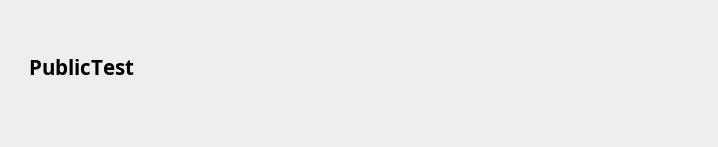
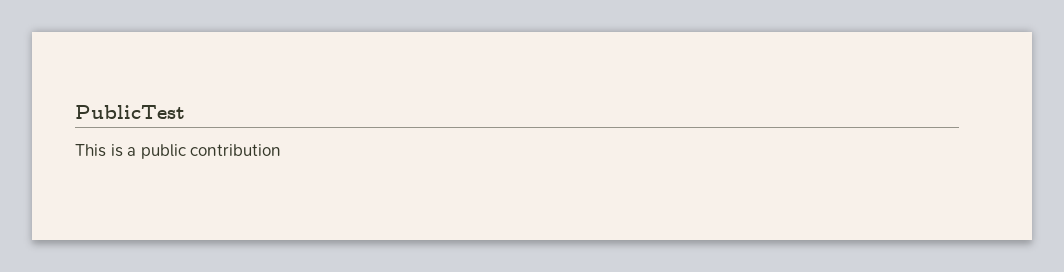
(134, 67) none -> [75,144,282,159] // This is a public contribution

